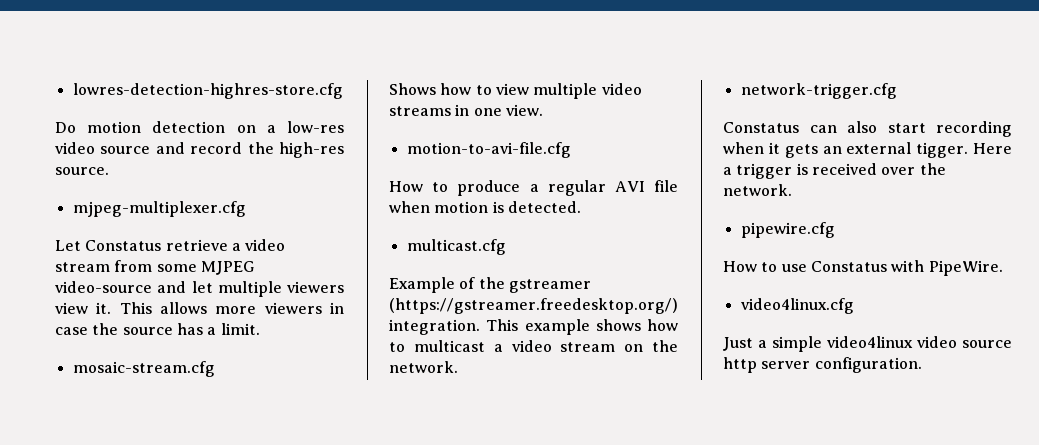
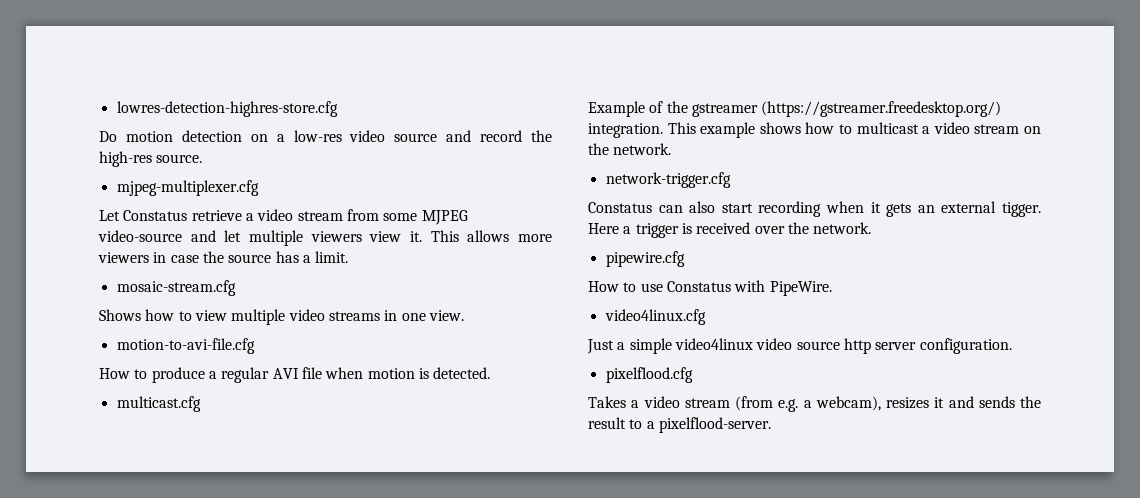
(922, 365) none -> [605,367,693,383] [588,396,1041,412] [588,417,771,433] // pixelflood.cfg // Takes a video stream (from e.g. a webcam), resizes it and sends the result to a pixelflood-server.

